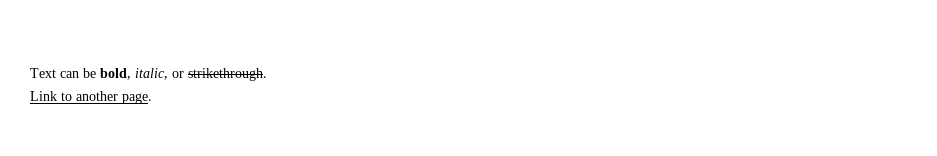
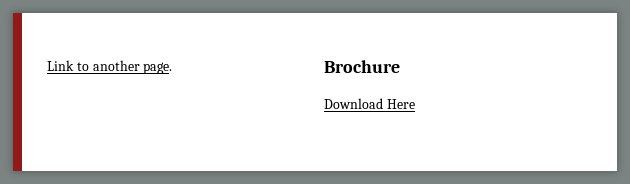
[30,68,267,81] Text can be bold, italic, or strikethrough. // -> (47, 65) none
(152, 98) none -> [324,60,400,73] [324,98,415,109] // Brochure // Download Here

